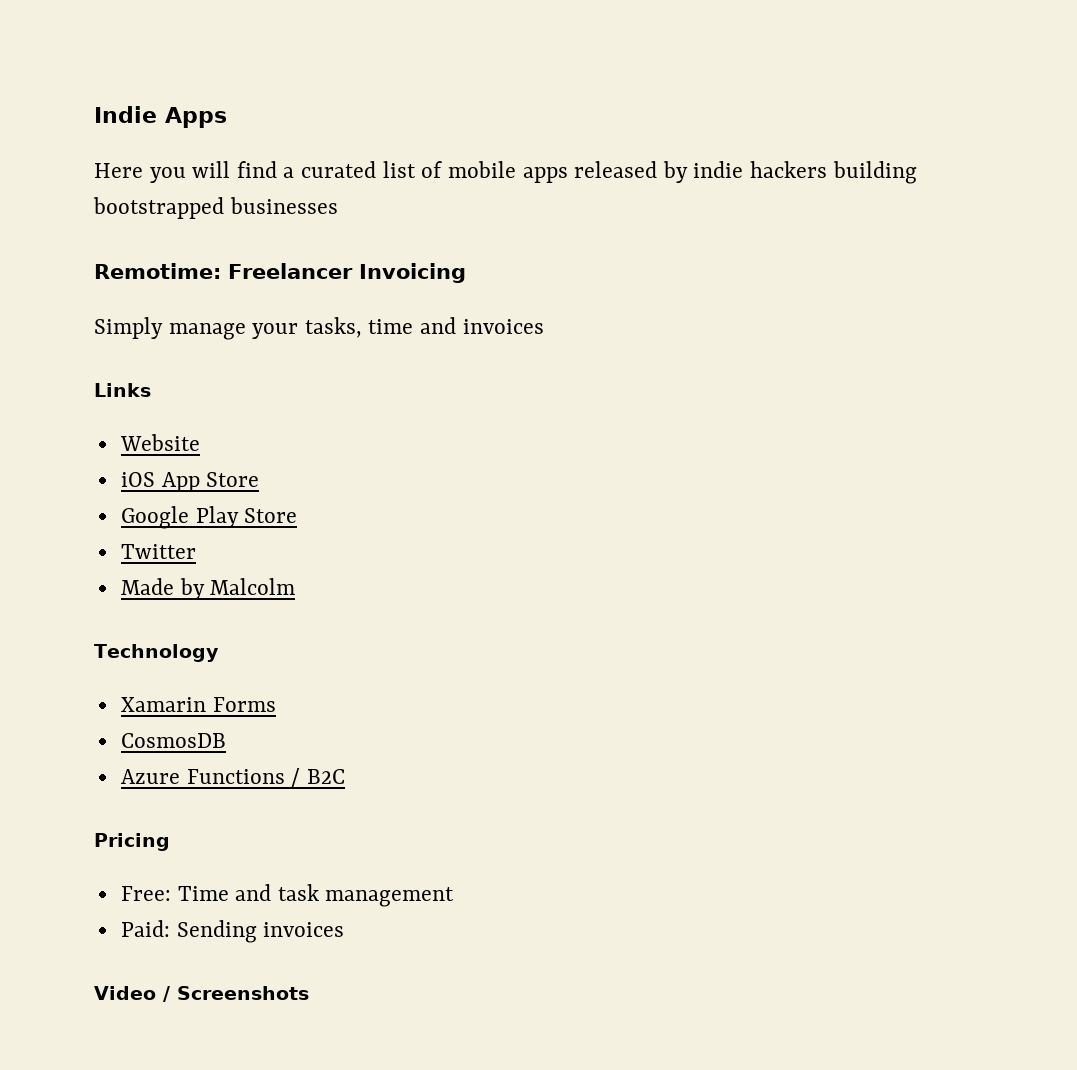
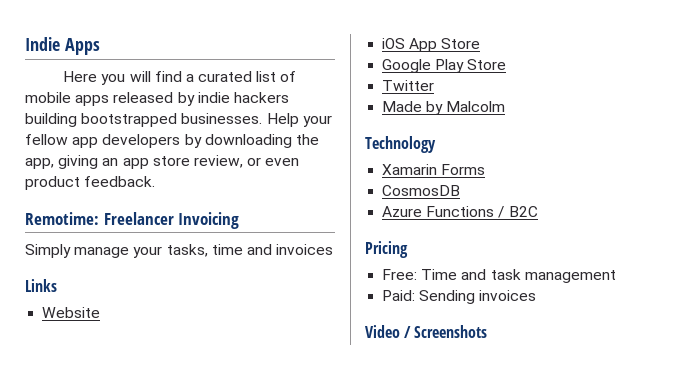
[229,197,338,214] businesses -> [181,113,332,127] [25,134,319,148] [25,155,300,169] [25,176,156,190] businesses. Help your fellow app developers by downloading the app, giving an app store review, or even product feedback.

